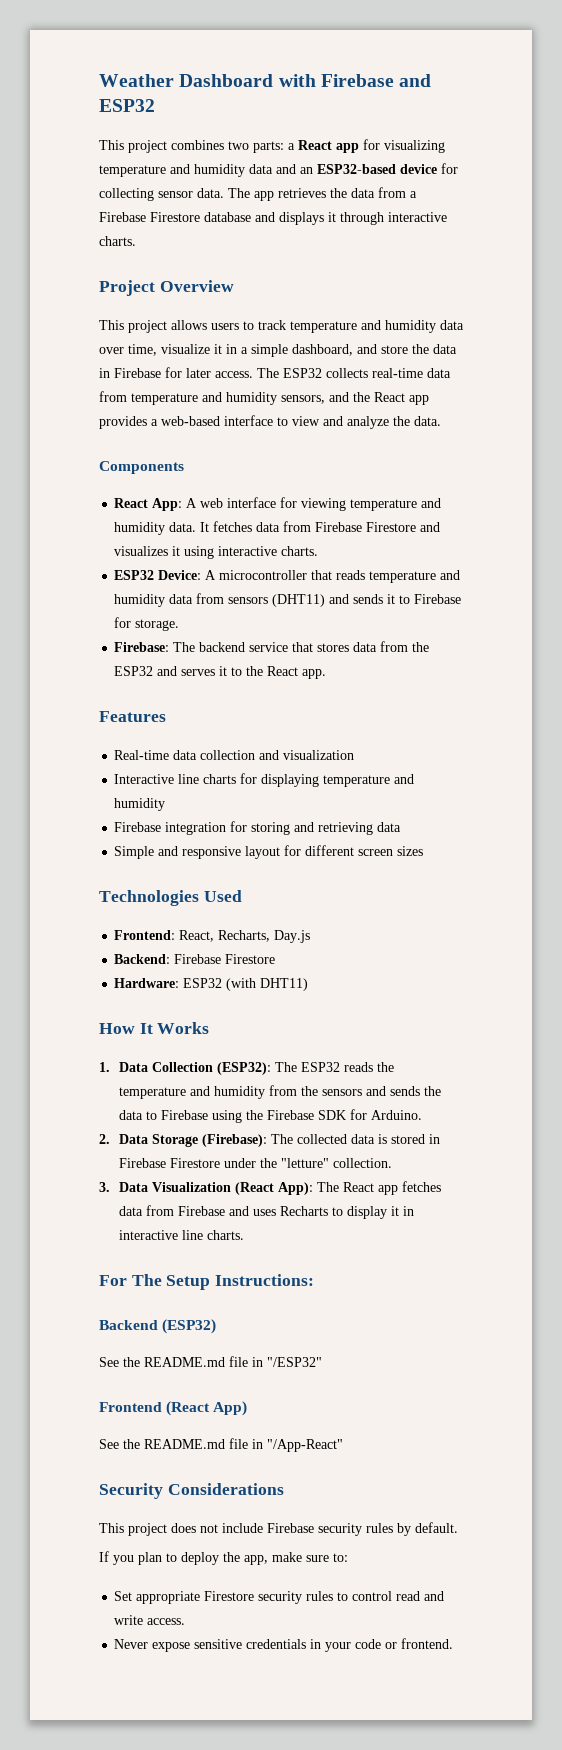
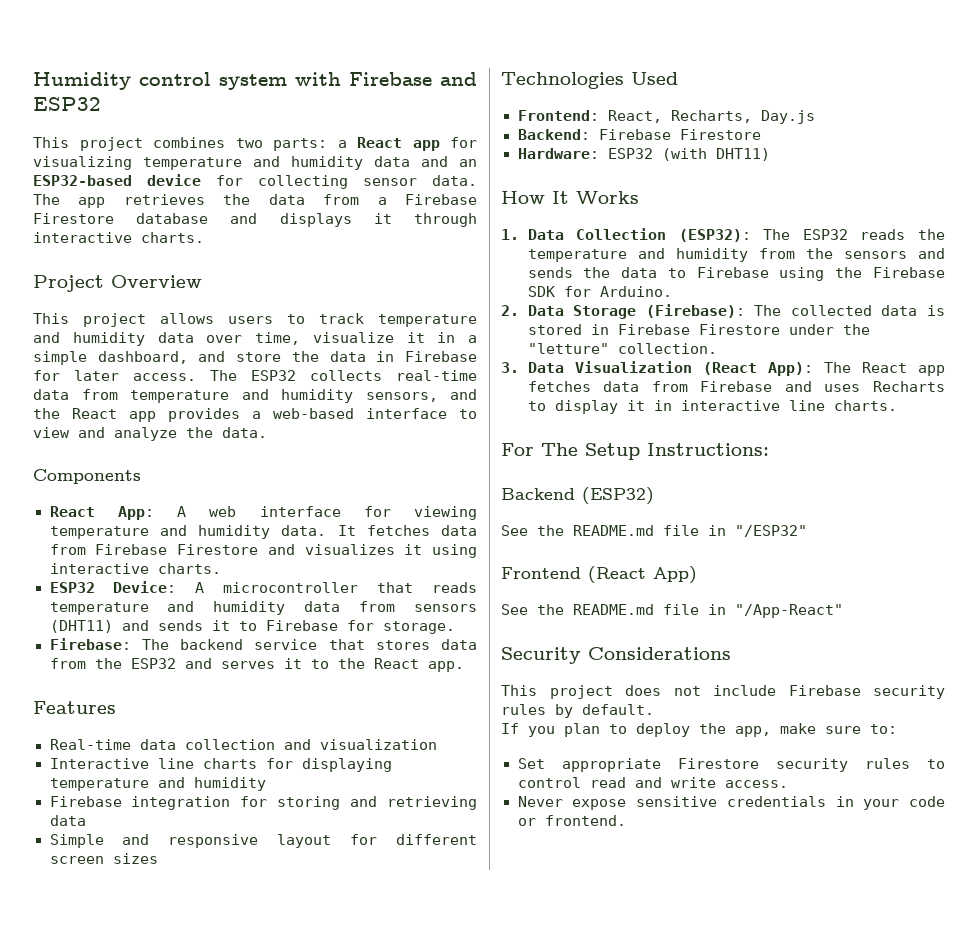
[99,74,274,87] Weather Dashboard -> [33,72,287,90] Humidity control system

